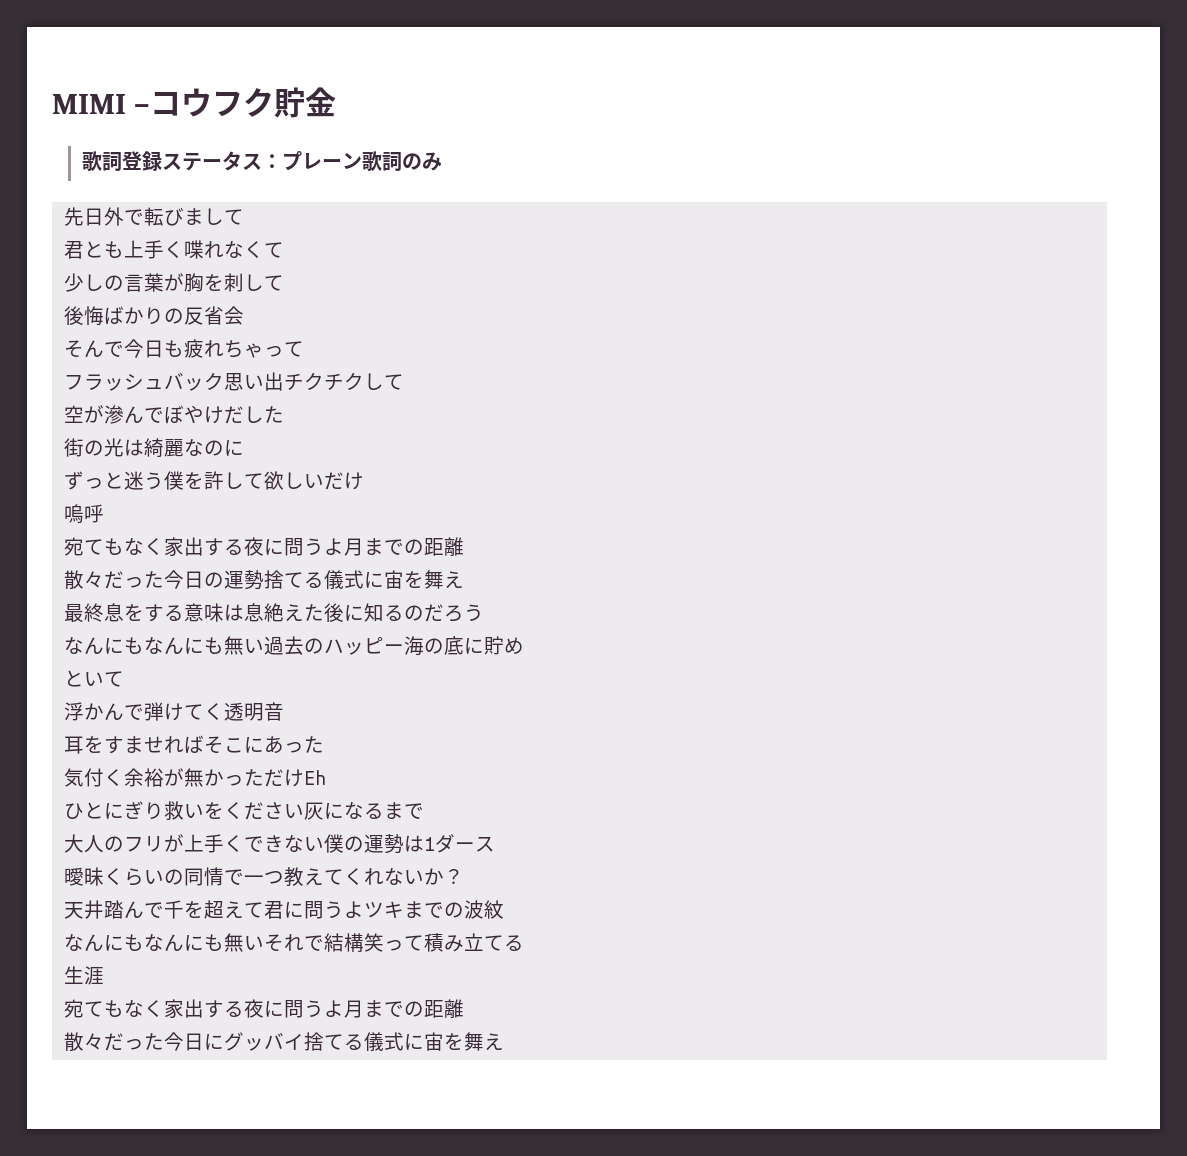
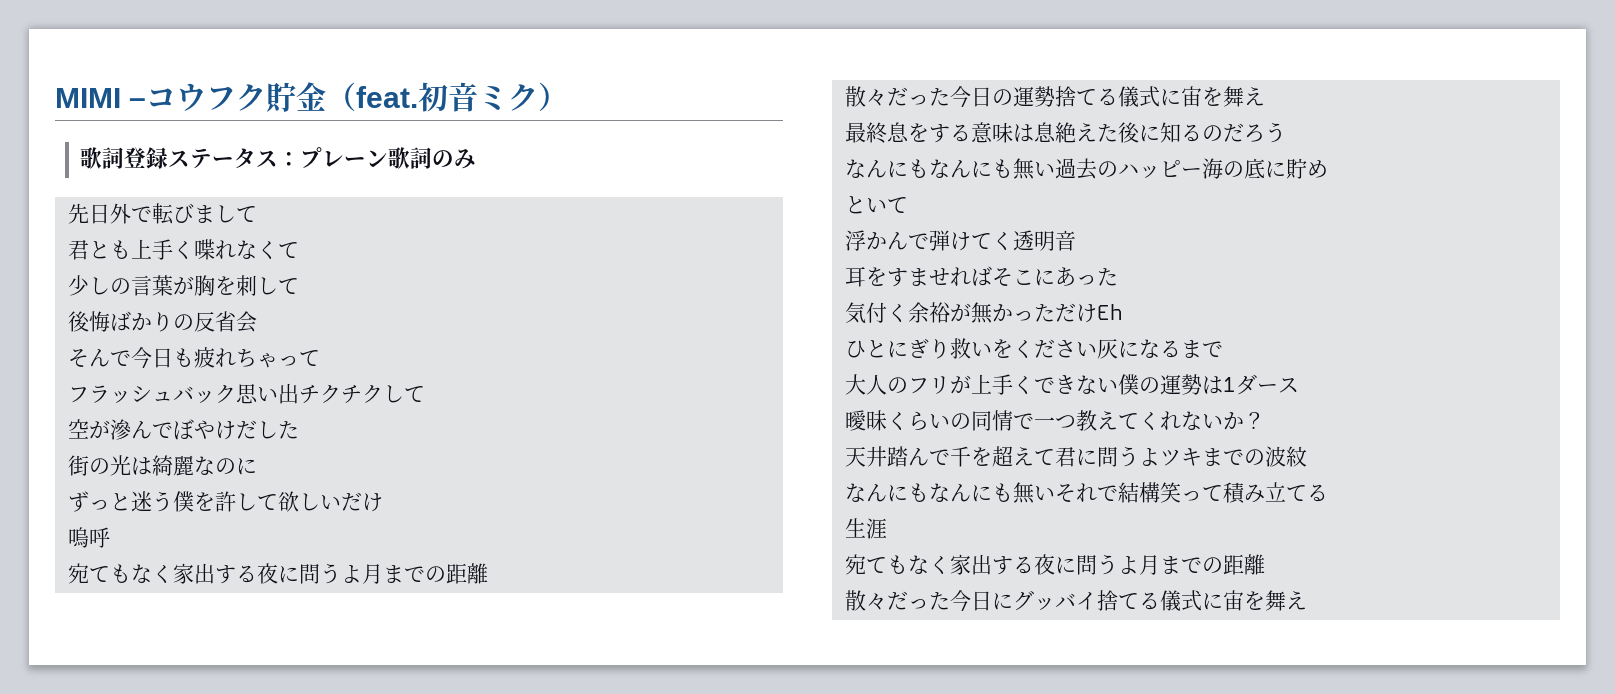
(337, 102) none -> [326,82,569,112] （feat.初音ミク）

